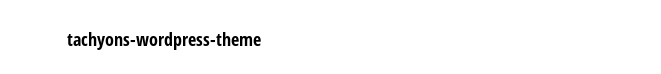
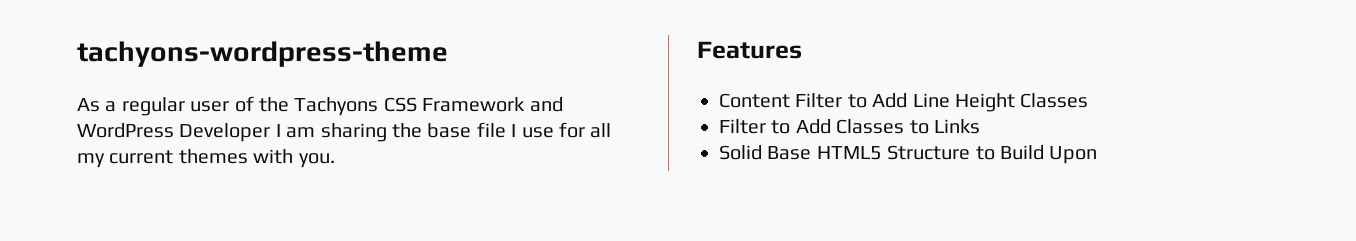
(261, 41) none -> [77,96,563,116] [77,122,612,142] [77,149,335,168] [697,41,802,59] [719,93,1089,112] [719,119,980,134] [719,145,1098,164] // As a regular user of the Tachyons CSS Framework and WordPress Developer I am sharing the base file I use for all my current themes with you. // Features // Content Filter to Add Line Height Classes // Filter to Add Classes to Links // Solid Base HTML5 Structure to Build Upon

